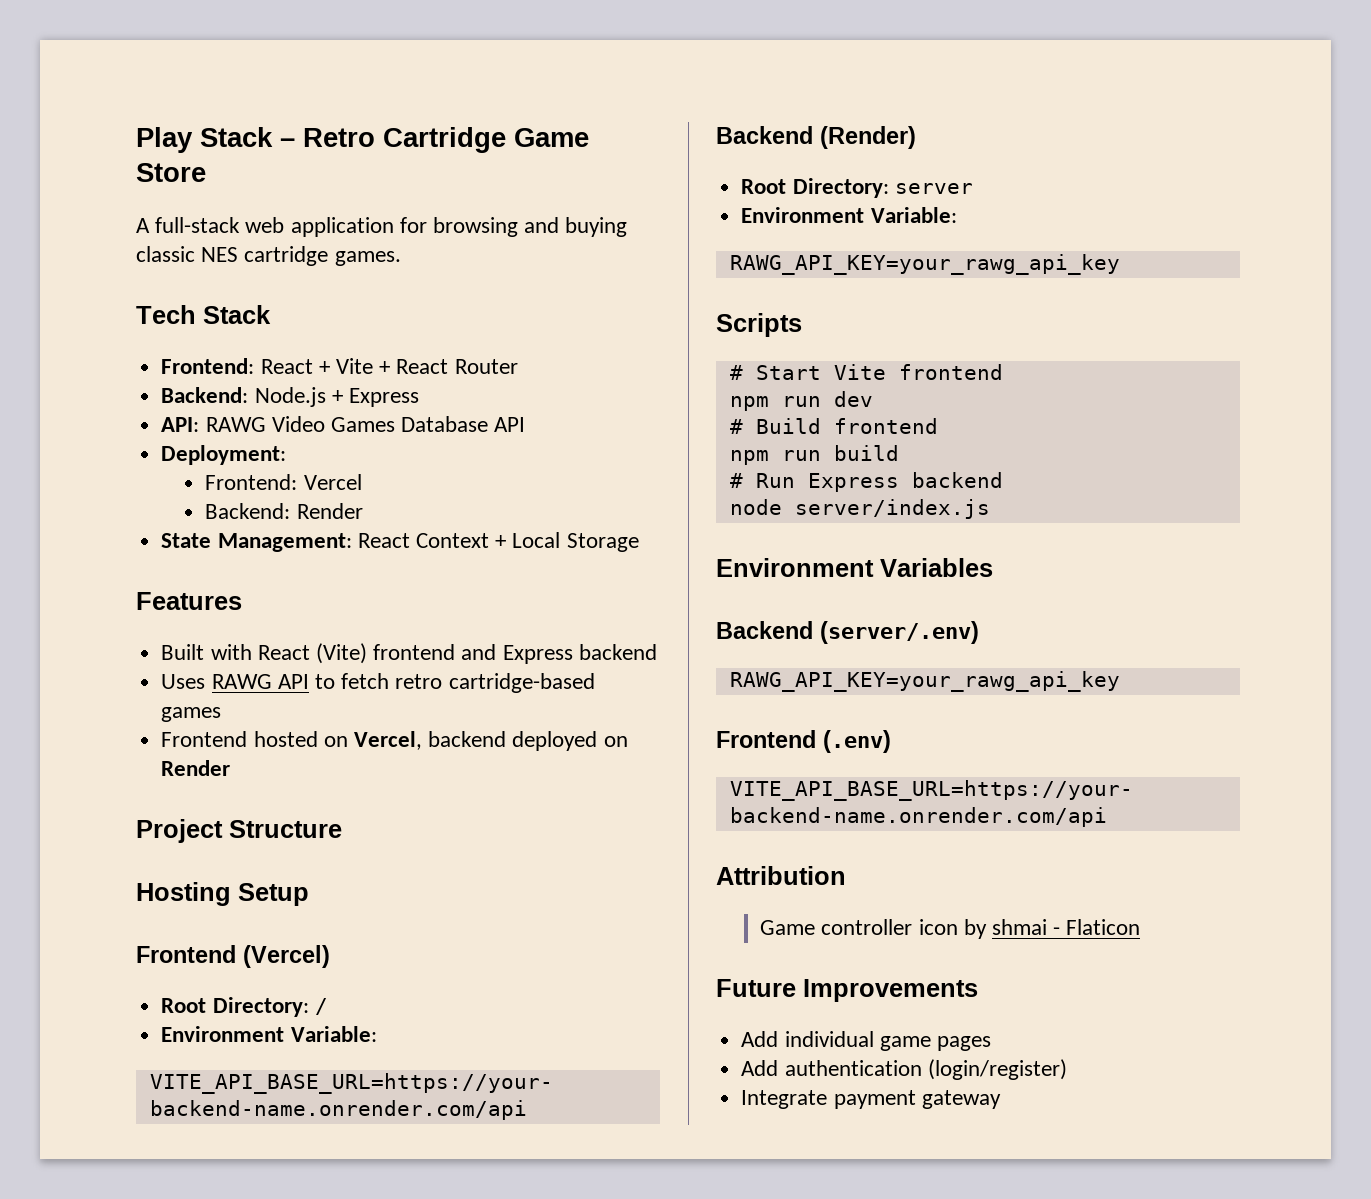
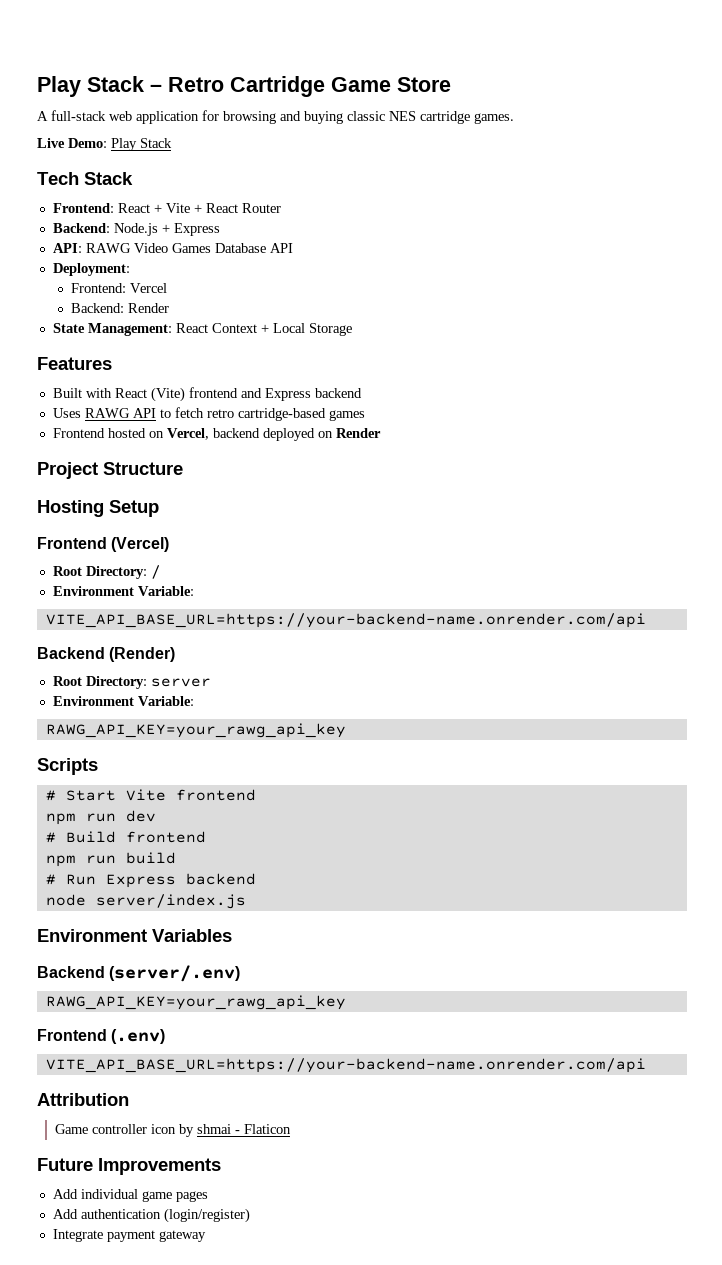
(401, 258) none -> [37,138,172,151] // Live Demo: Play Stack

